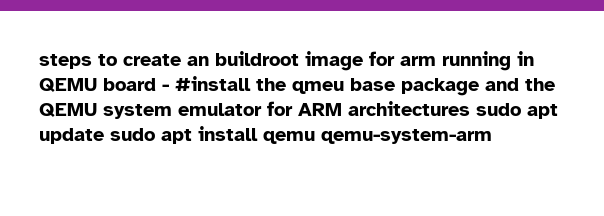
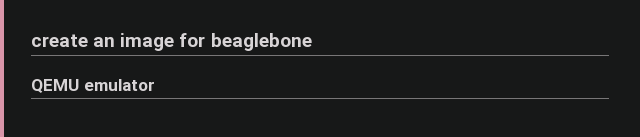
[39,54,117,69] steps to -> (31, 40) none
[215,51,299,66] buildroot -> (116, 42) none
[400,51,534,71] [39,76,555,96] [39,101,558,119] [39,126,492,144] arm running in QEMU board - #install the qmeu base package and the QEMU system emulator for ARM architectures sudo apt update sudo apt install qemu qemu-system-arm -> [210,33,312,51] [31,79,155,93] beaglebone // QEMU emulator

